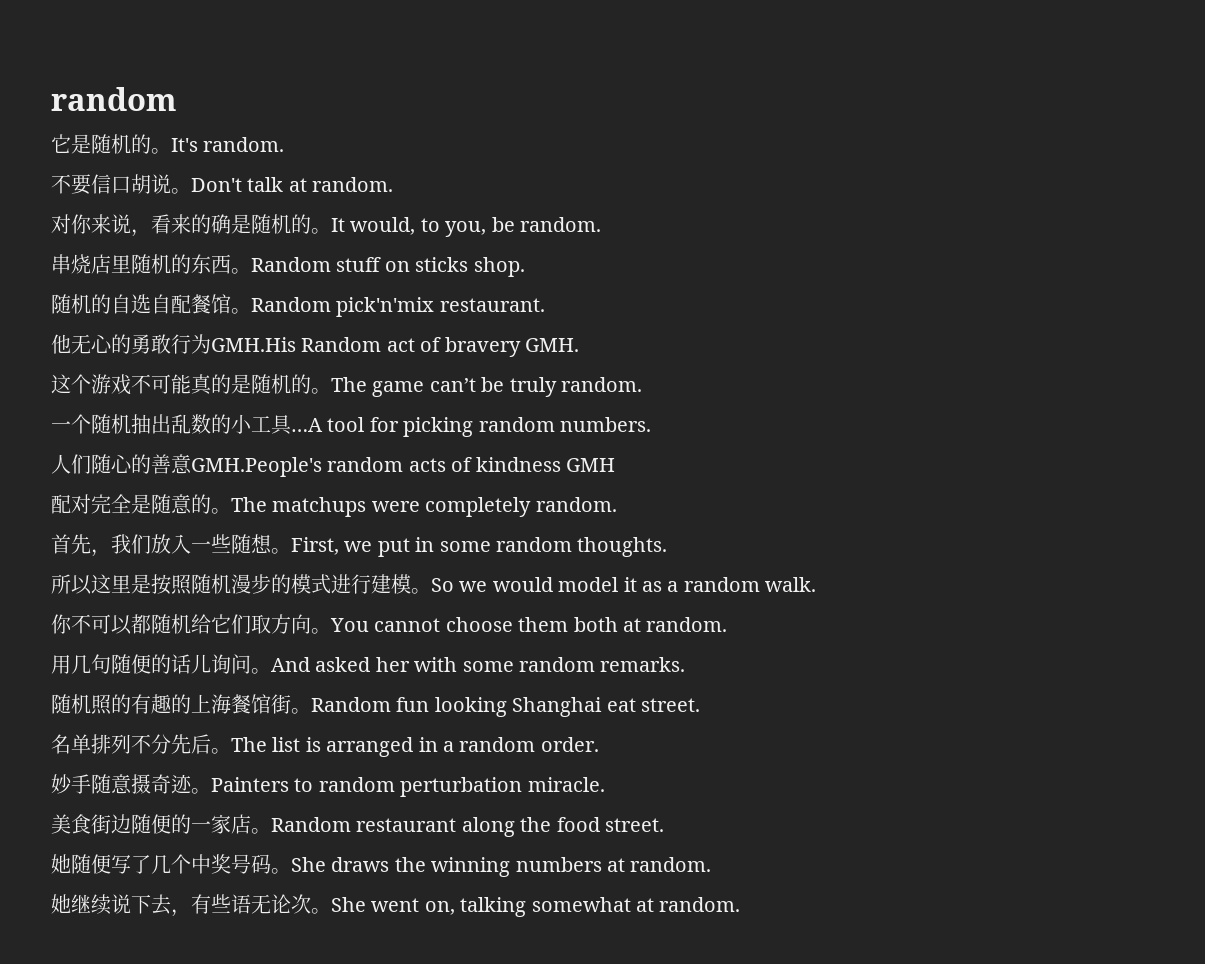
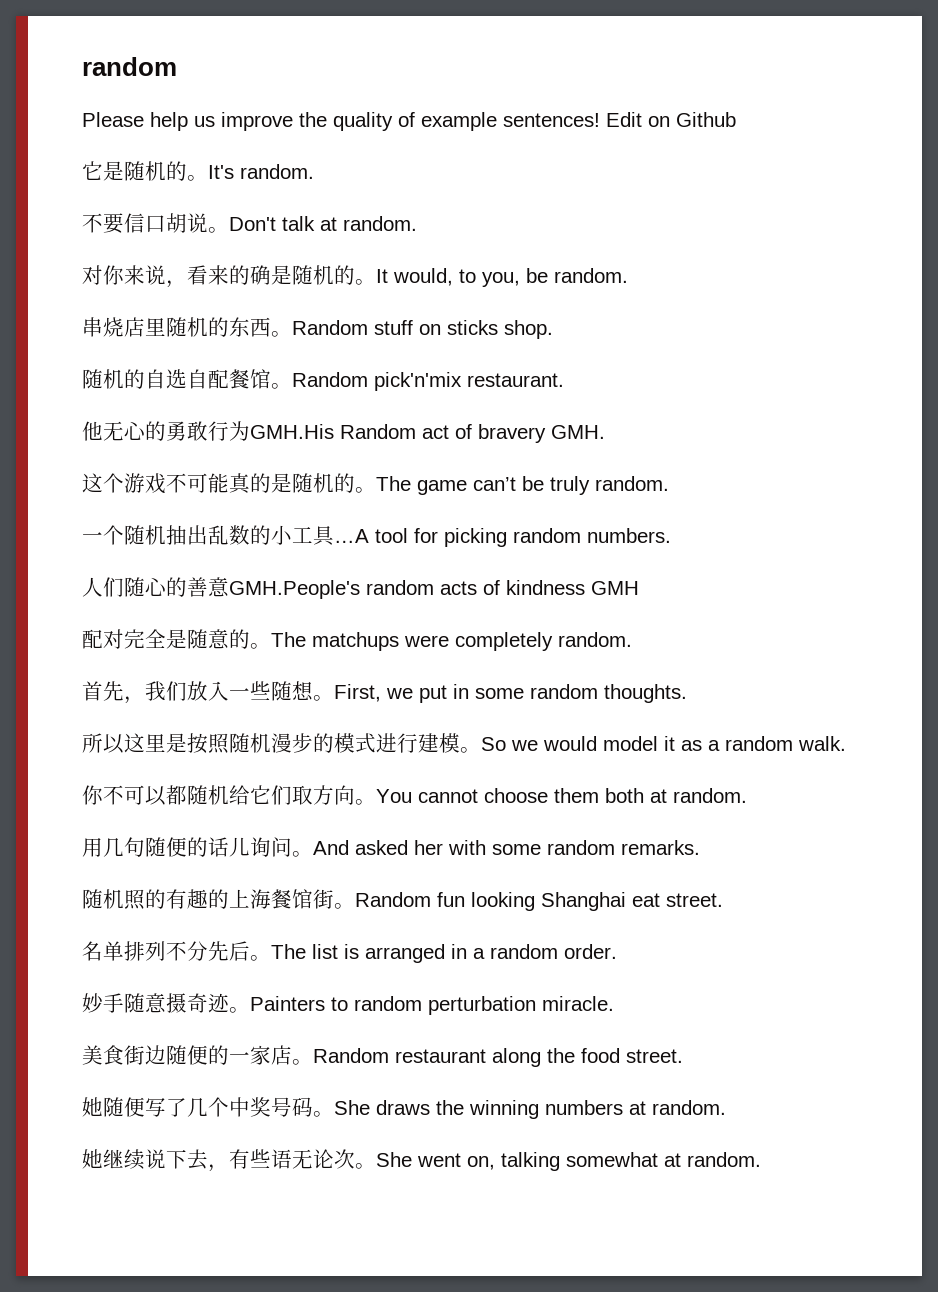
[51,87,177,111] random -> [82,57,177,76] [82,112,736,131] random // Please help us improve the quality of example sentences! Edit on Github

